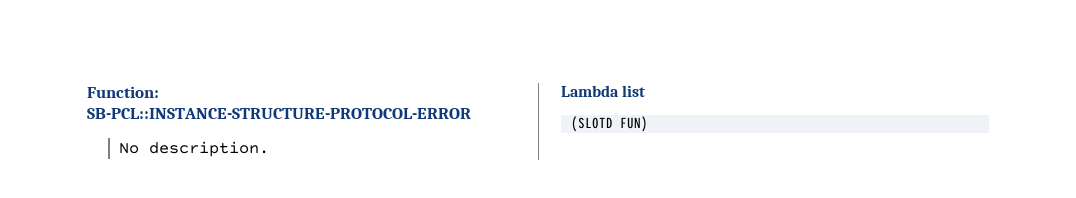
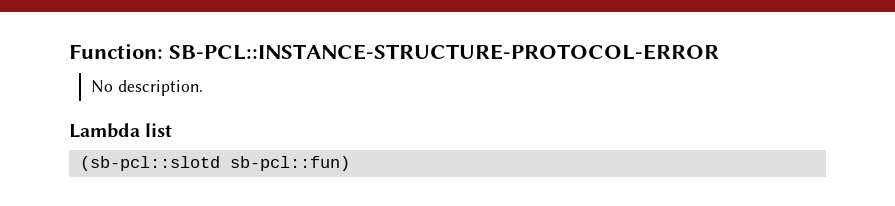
[571,116,649,132] (SLOTD FUN) -> [79,156,350,171] (sb-pcl::slotd sb-pcl::fun)

